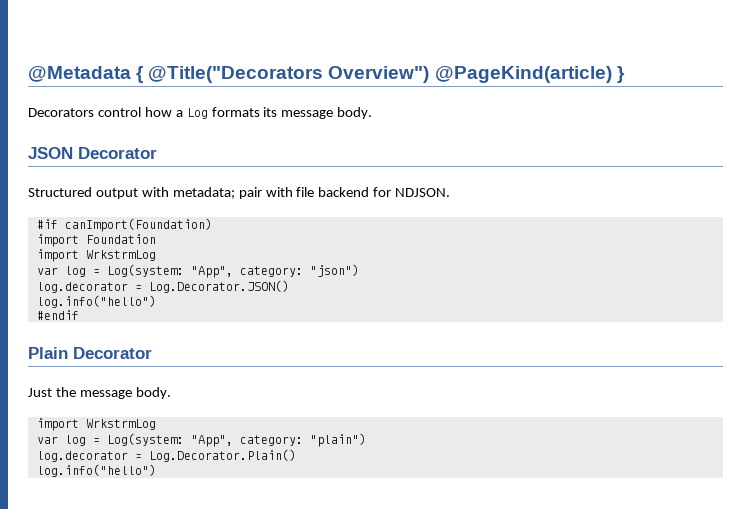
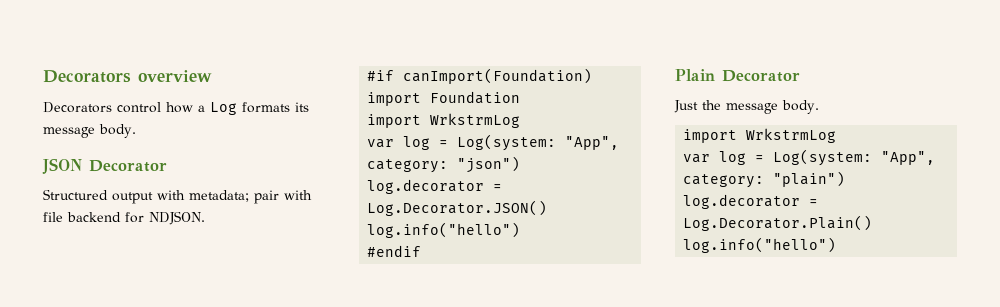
[28,66,625,83] @Metadata { @Title("Decorators Overview") @PageKind(article) } -> [43,70,212,83] Decorators overview

